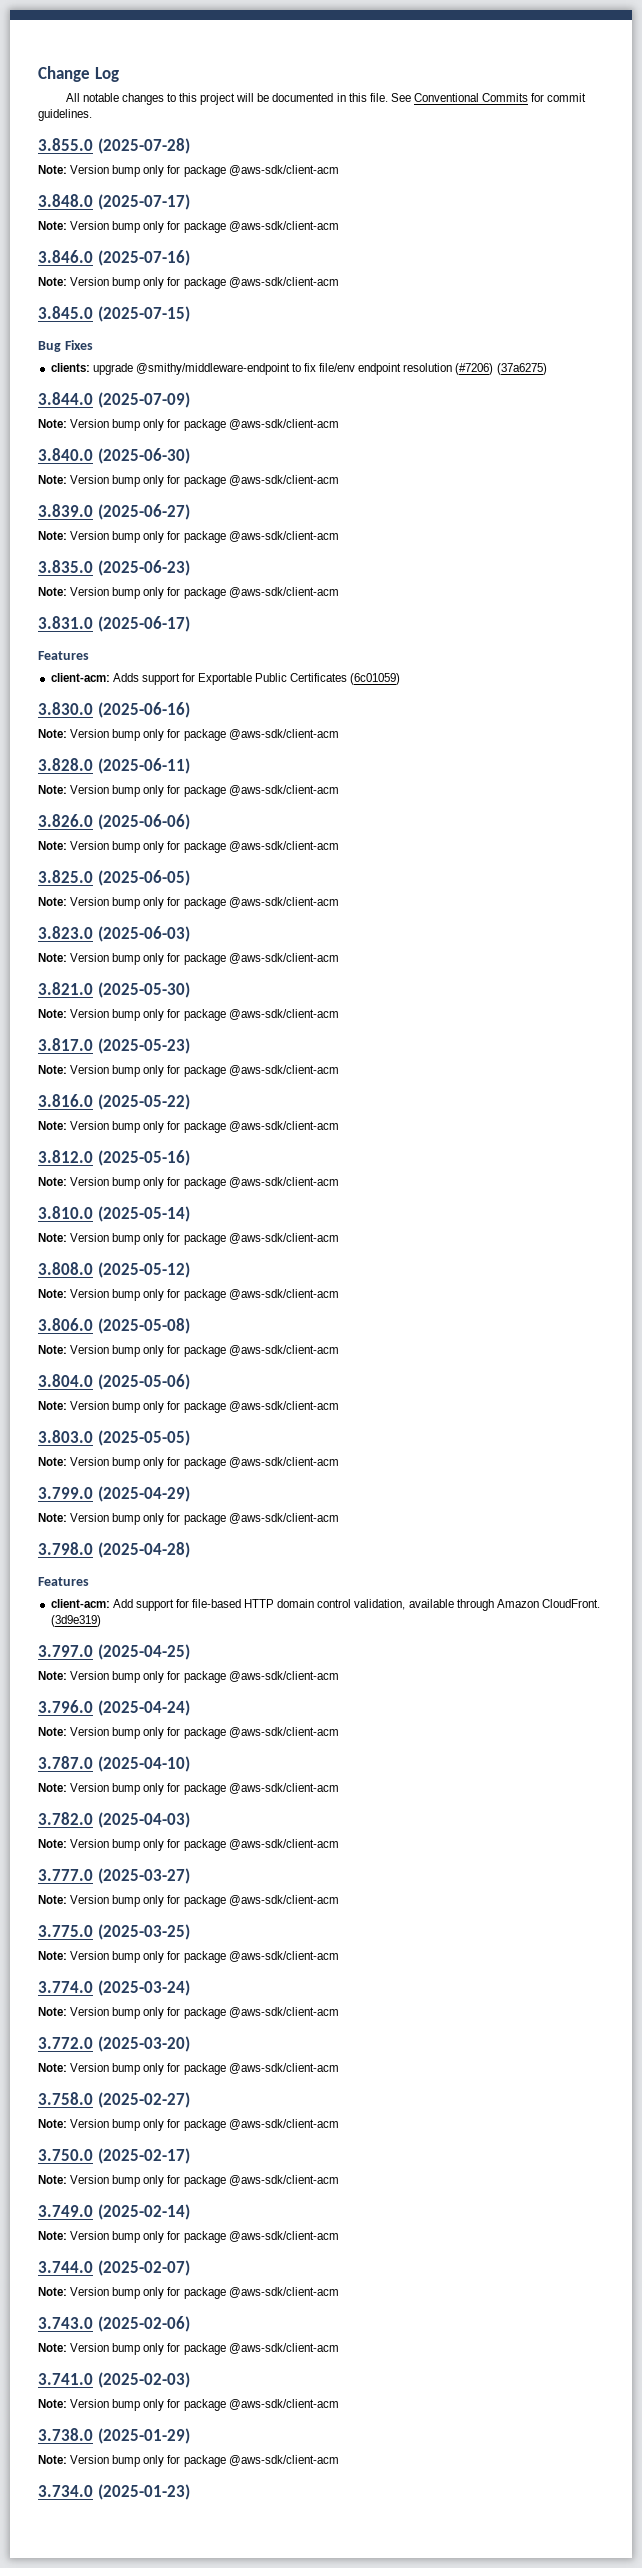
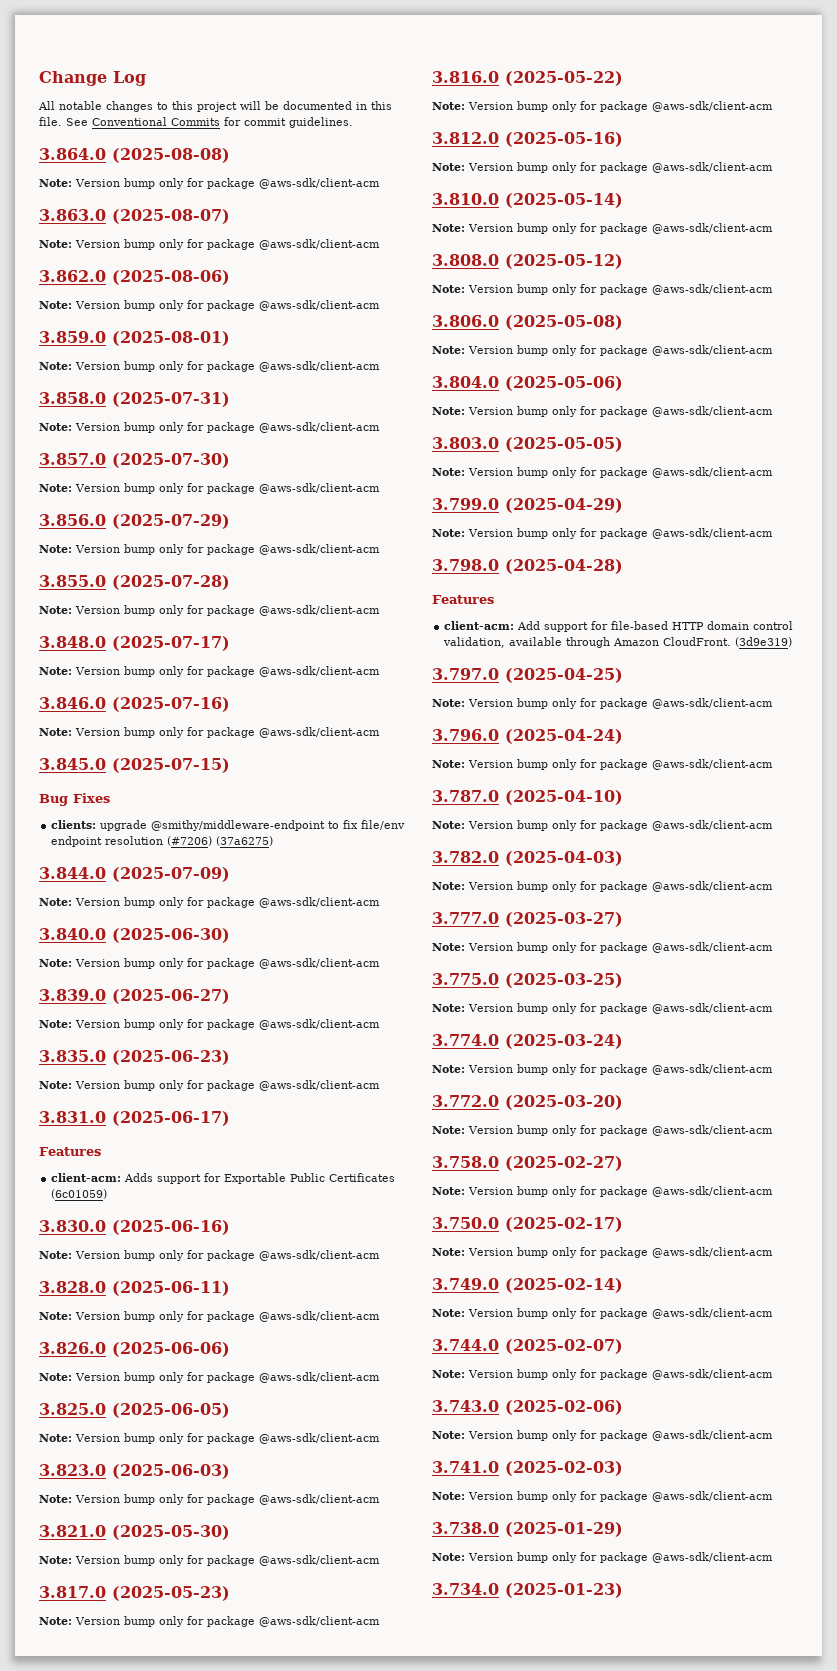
(92, 115) none -> [39,148,230,163] [39,178,380,189] [39,209,230,224] [39,239,380,250] [39,270,230,285] [39,300,380,311] [39,331,230,346] [39,361,380,372] [39,392,230,407] [39,422,380,433] [39,453,230,468] [39,483,380,494] [39,514,230,529] [39,544,380,555] // 3.864.0 (2025-08-08) // Note: Version bump only for package @aws-sdk/client-acm // 3.863.0 (2025-08-07) // Note: Version bump only for package @aws-sdk/client-acm // 3.862.0 (2025-08-06) // Note: Version bump only for package @aws-sdk/client-acm // 3.859.0 (2025-08-01) // Note: Version bump only for package @aws-sdk/client-acm // 3.858.0 (2025-07-31) // Note: Version bump only for package @aws-sdk/client-acm // 3.857.0 (2025-07-30) // Note: Version bump only for package @aws-sdk/client-acm // 3.856.0 (2025-07-29) // Note: Version bump only for package @aws-sdk/client-acm

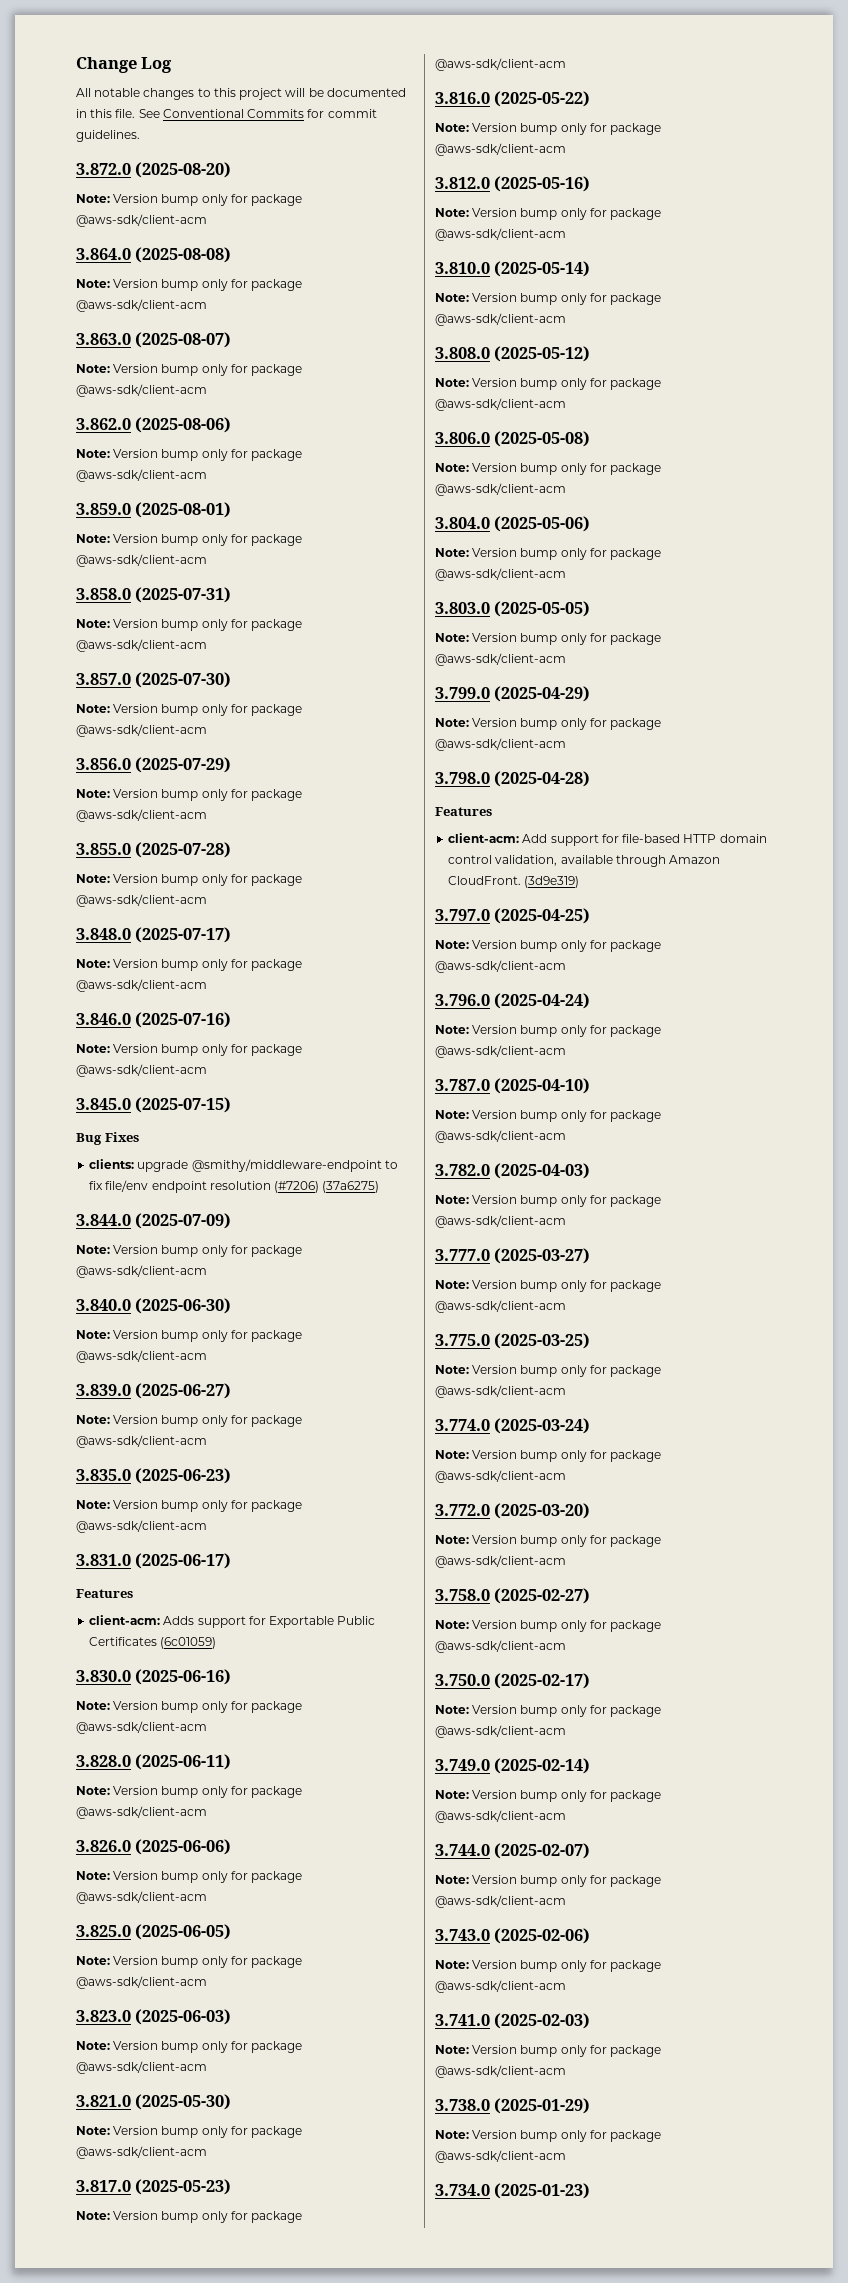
(353, 122) none -> [76,162,232,178] [76,194,303,206] [76,214,207,227] // 3.872.0 (2025-08-20) // Note: Version bump only for package @aws-sdk/client-acm

